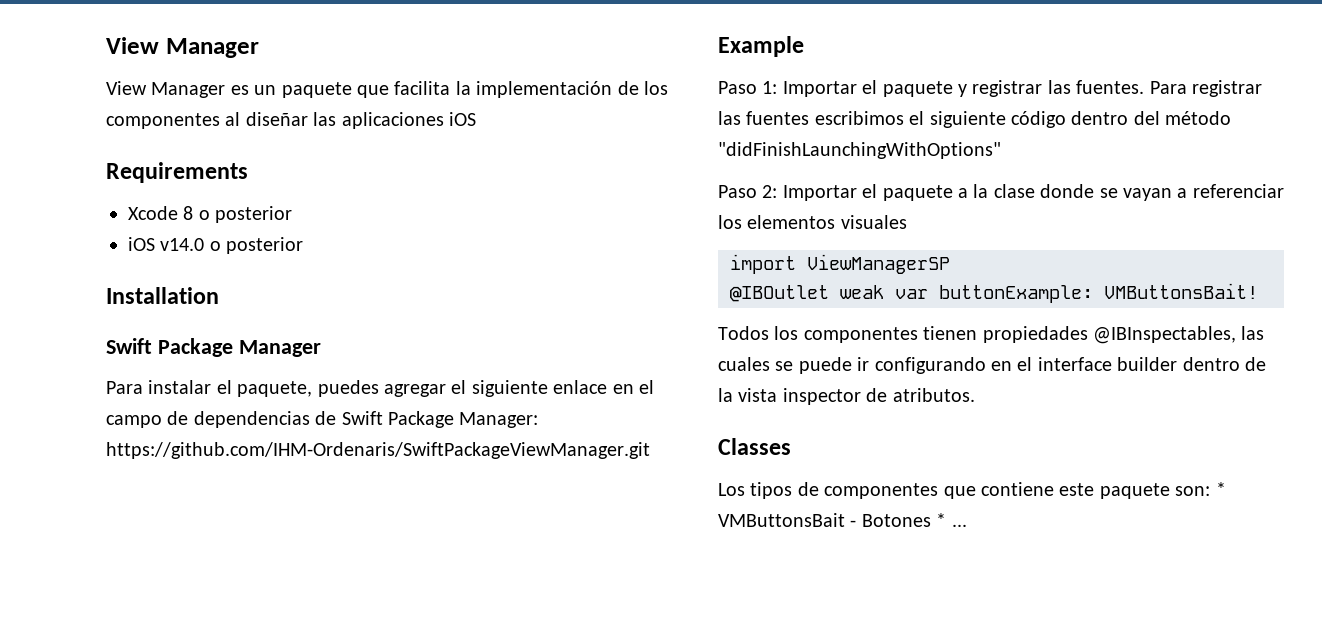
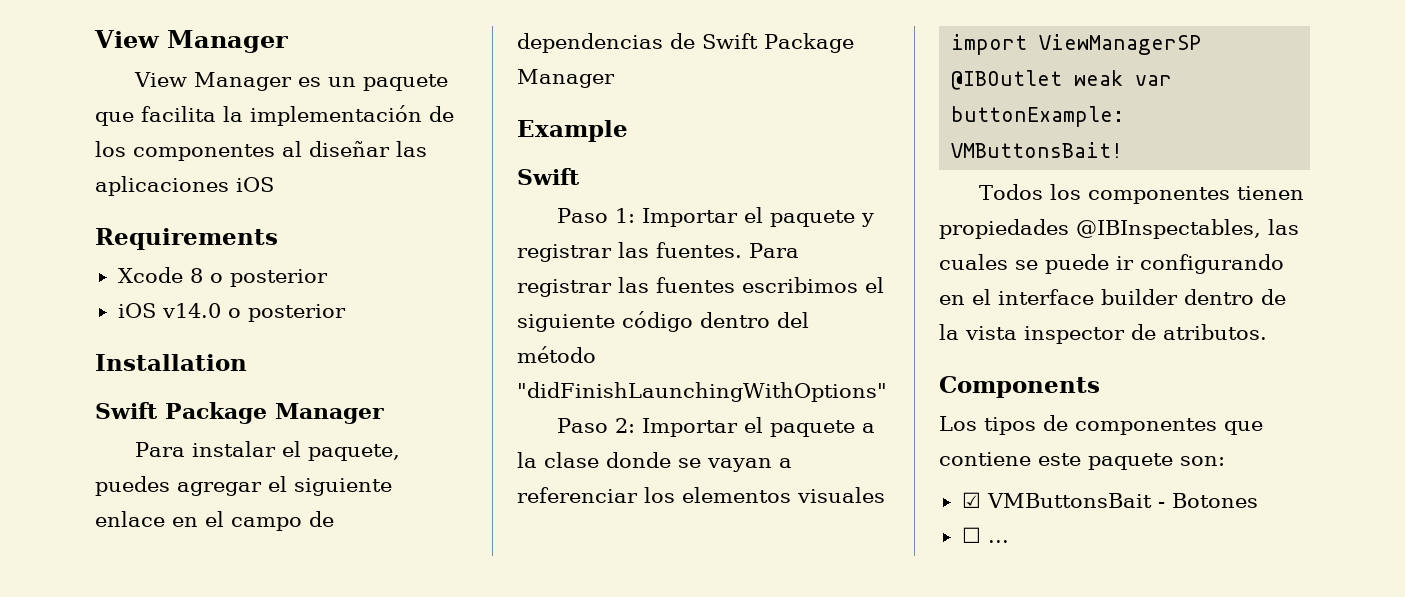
[459,412,539,428] [106,442,650,459] Manager: https://github.com/IHM-Ordenaris/SwiftPackageViewManager.git -> [517,69,615,88] Manager
(804, 46) none -> [517,168,580,185] // Swift
[718,438,791,455] Classes -> [939,376,1100,398] Components
[1215,482,1226,496] * -> [961,492,981,508] // ☑
[936,513,947,527] * -> [961,527,981,543] // ☐

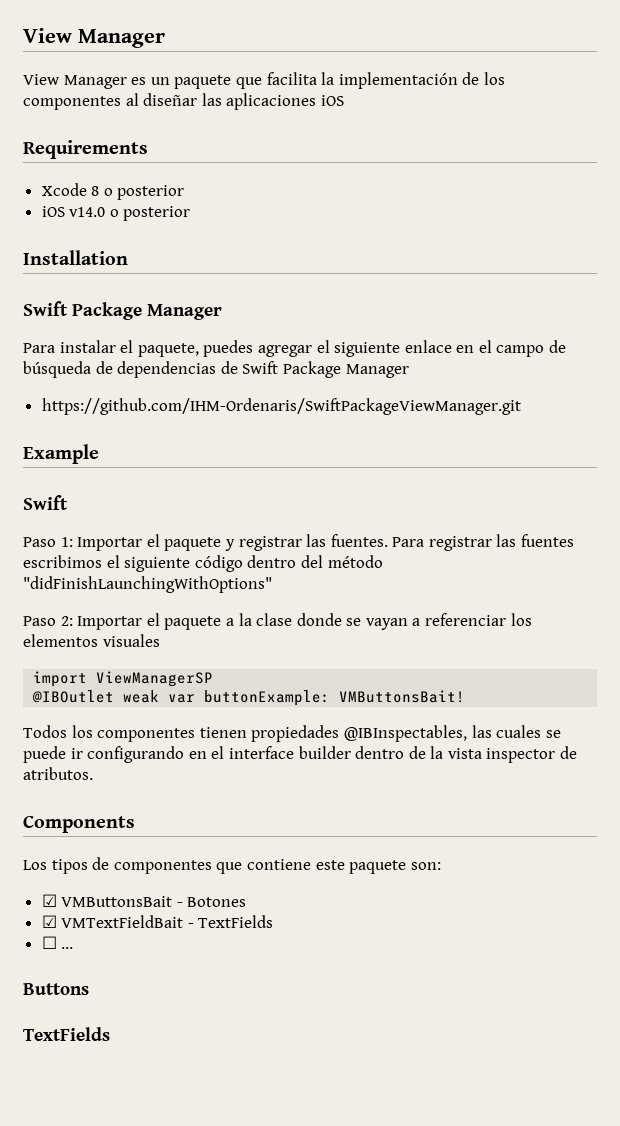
(334, 519) none -> [23,361,113,378] búsqueda de
(615, 78) none -> [41,398,521,415] // https://github.com/IHM-Ordenaris/SwiftPackageViewManager.git
(1258, 500) none -> [41,915,274,928] // ☑ VMTextFieldBait - TextFields
(1009, 541) none -> [23,983,89,995] [23,1027,110,1041] // Buttons // TextFields

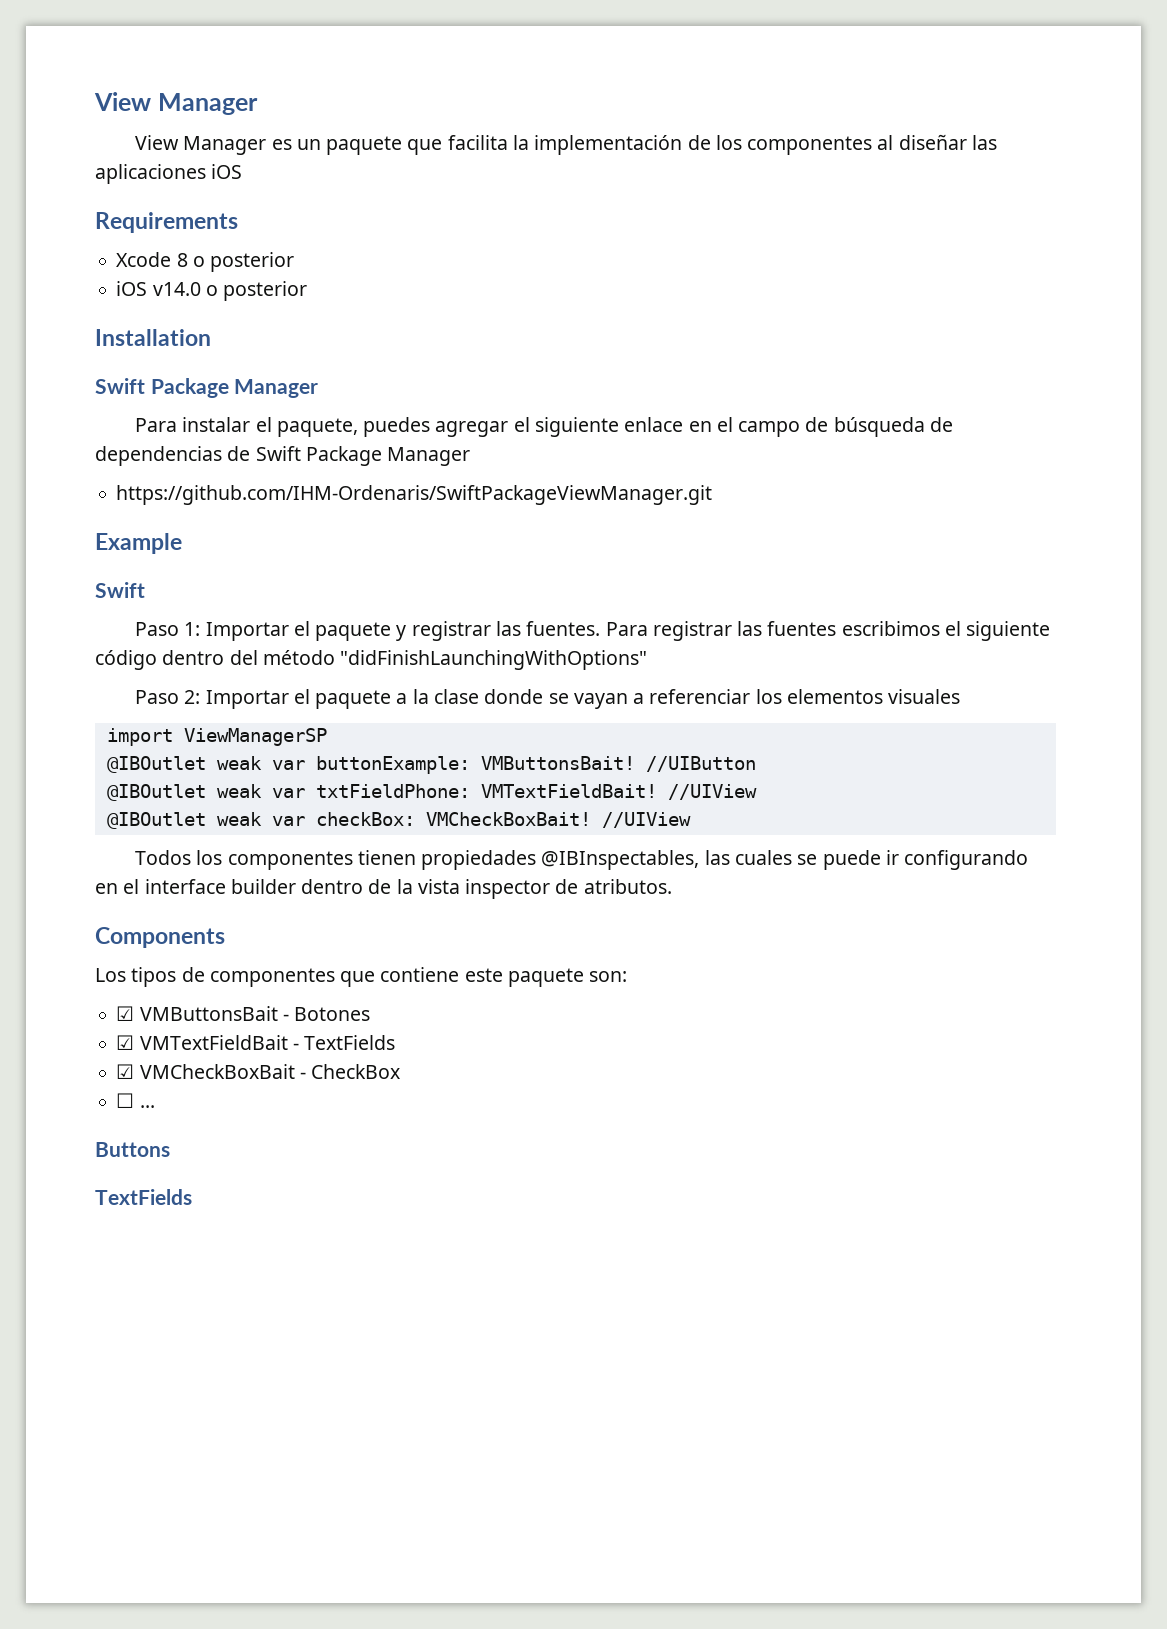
(466, 696) none -> [645,756,756,772] [106,784,757,801] [106,812,691,829] //UIButton // @IBOutlet weak var txtFieldPhone: VMTextFieldBait! //UIView // @IBOutlet weak var checkBox: VMCheckBoxBait! //UIView
(274, 921) none -> [116,1064,401,1079] // ☑ VMCheckBoxBait - CheckBox

